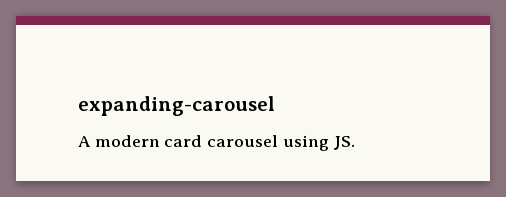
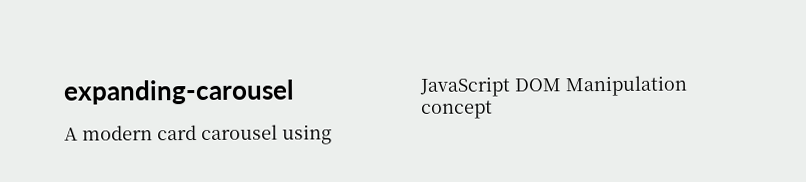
[333,136,355,150] JS. -> [419,75,688,97] [421,100,493,119] JavaScript DOM Manipulation concept

